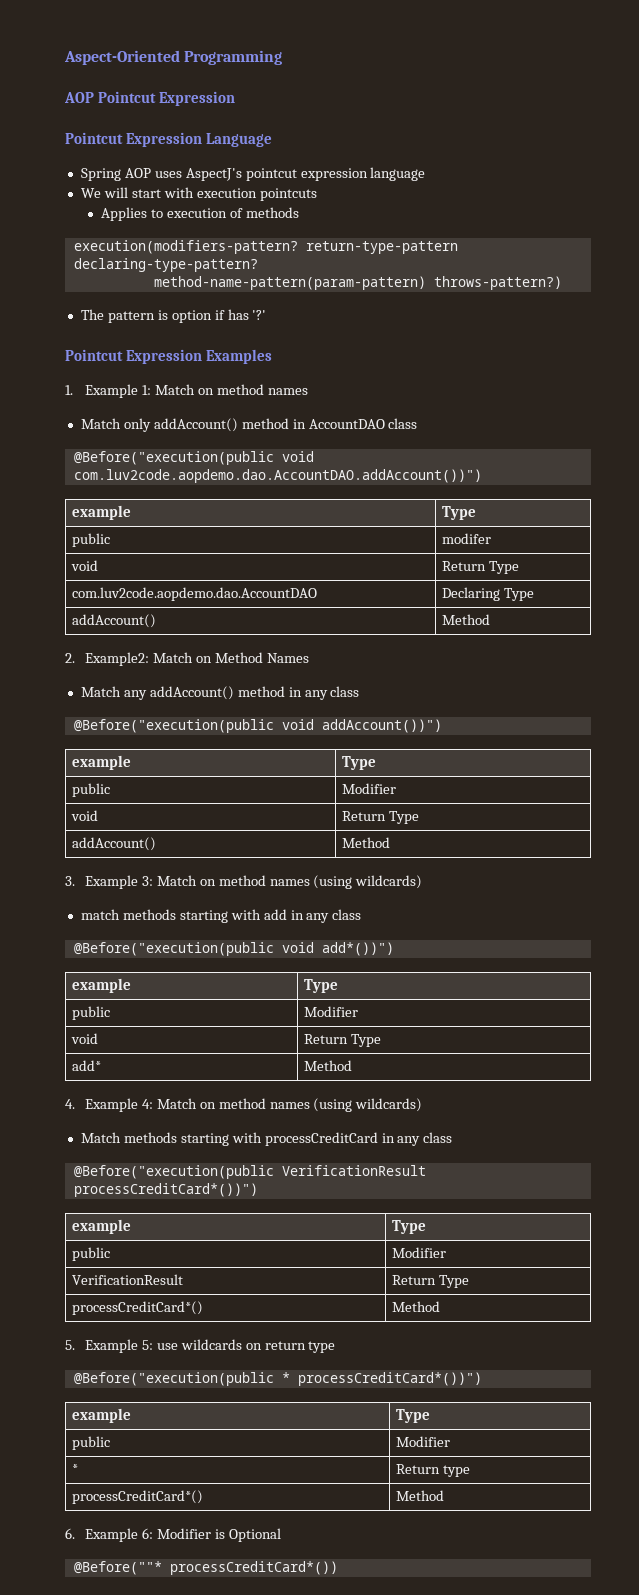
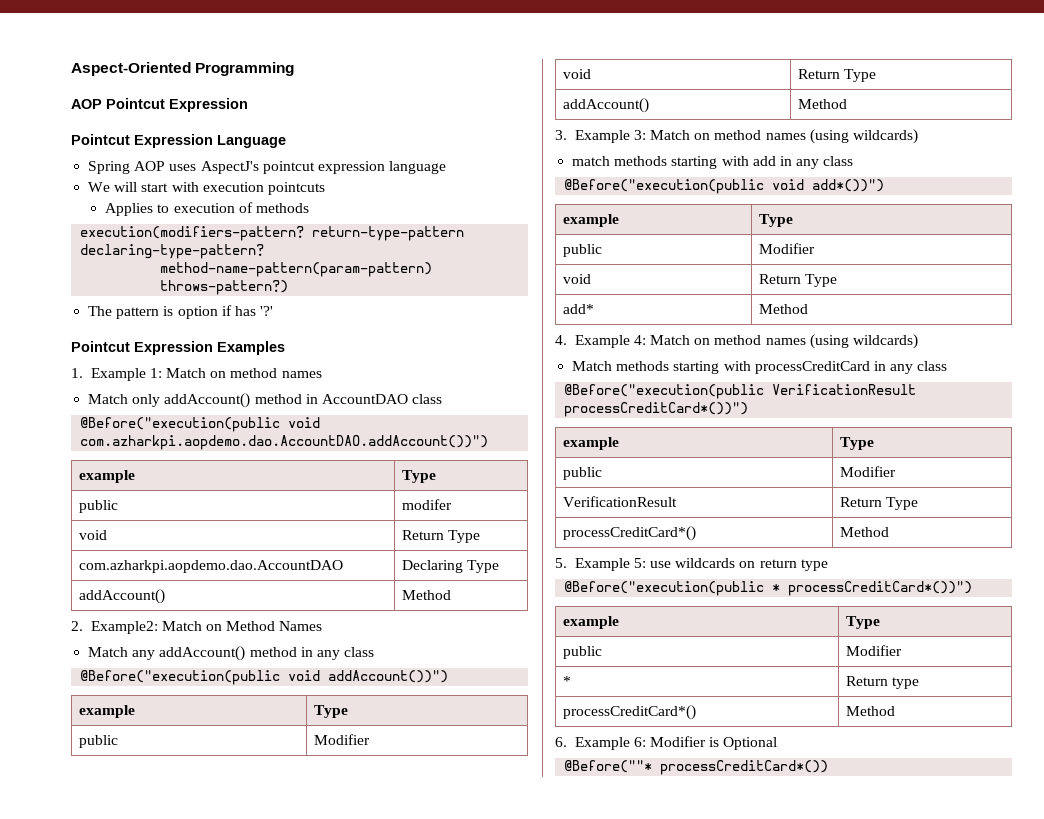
[73,469,482,483] com.luv2code.aopdemo.dao.AccountDAO.addAccount())") -> [80,435,489,450] com.azharkpi.aopdemo.dao.AccountDAO.addAccount())")
[72,587,318,601] com.luv2code.aopdemo.dao.AccountDAO -> [78,560,343,573] com.azharkpi.aopdemo.dao.AccountDAO

